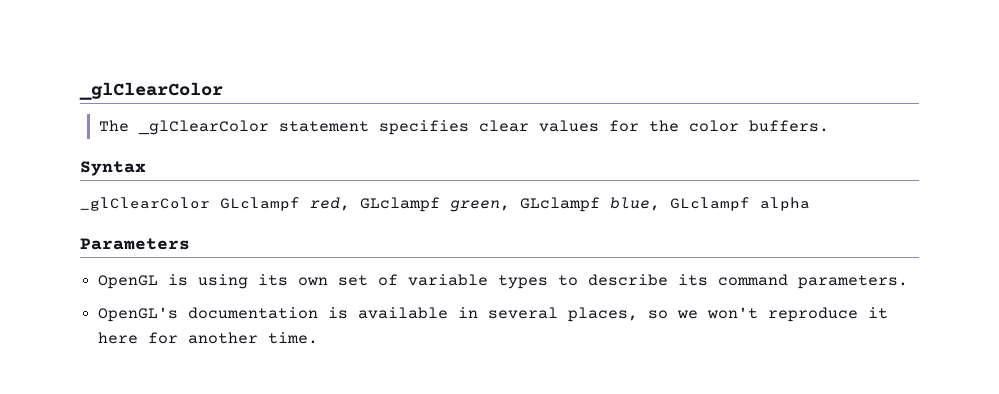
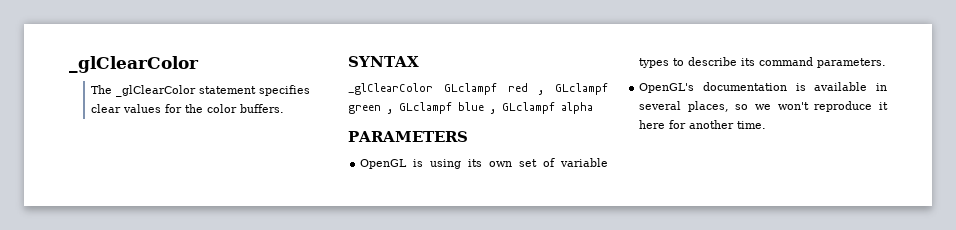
[80,161,146,176] Syntax -> [348,56,419,67] SYNTAX
[310,197,660,212] red, GLclampf green, GLclampf blue, -> [507,83,608,95] [348,102,496,114] red , GLclampf green , GLclampf blue ,
[80,238,190,250] Parameters -> [348,131,468,142] PARAMETERS

